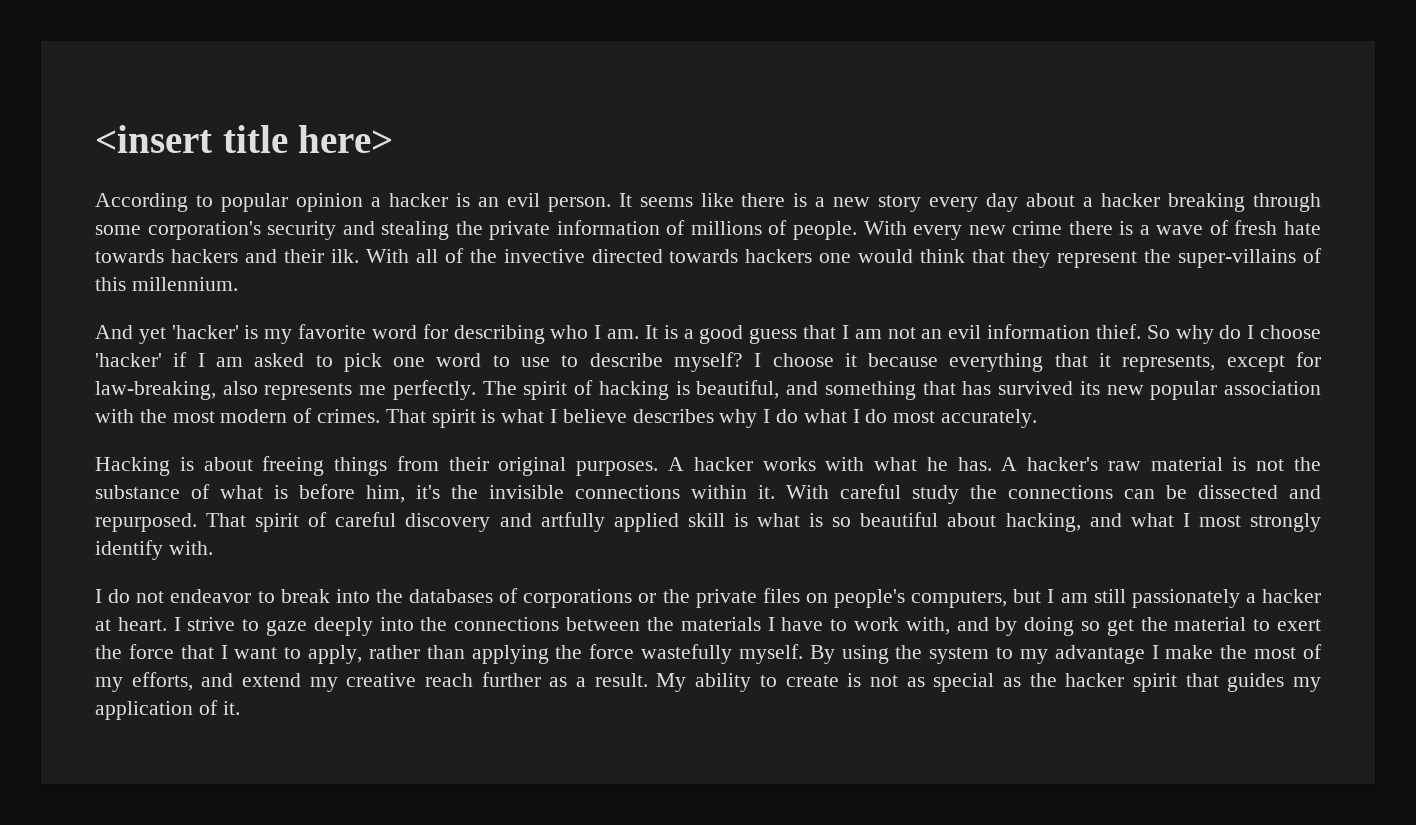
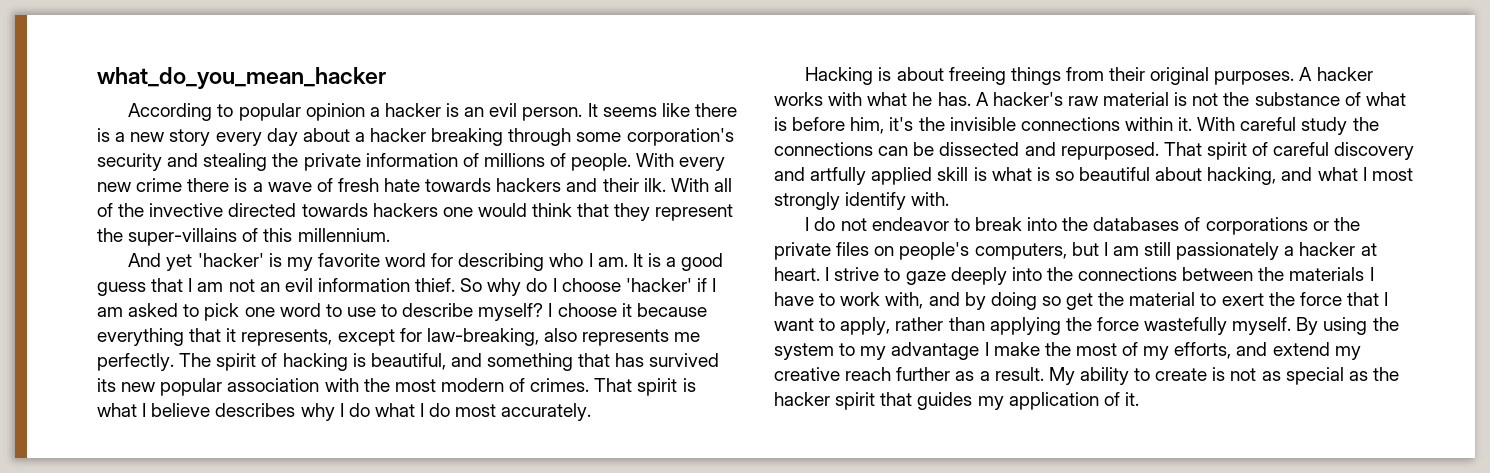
[95,125,394,153] <insert title here> -> [97,67,386,89] what_do_you_mean_hacker

